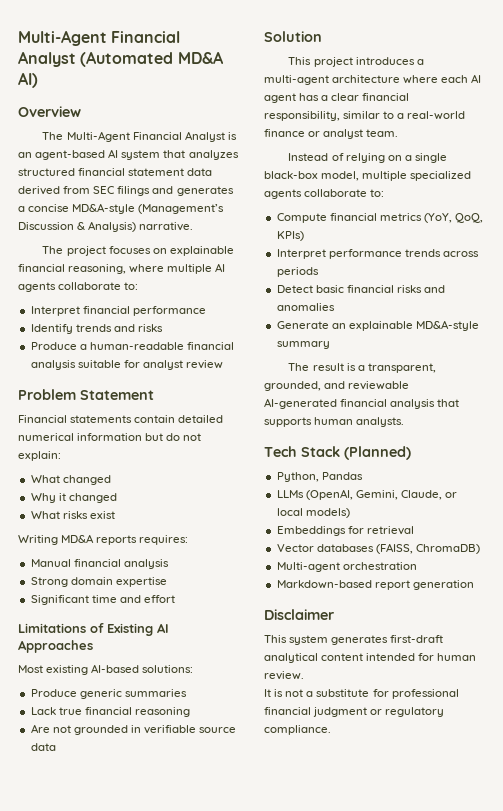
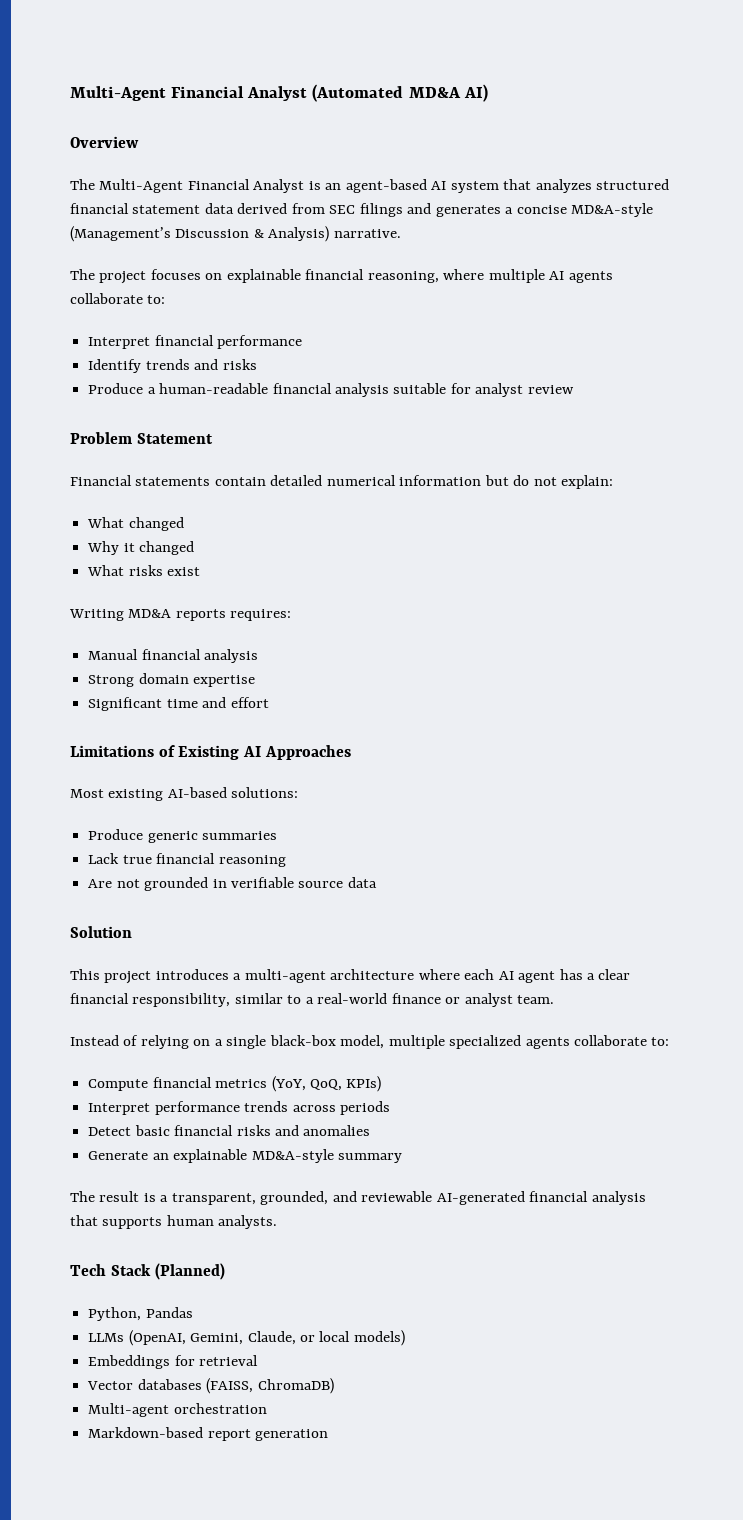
[264,609,334,620] [264,635,444,645] [264,653,477,663] [264,671,304,680] [264,689,459,699] [264,707,445,717] [264,725,331,735] // Disclaimer // This system generates first-draft analytical content intended for human review. // It is not a substitute for professional financial judgment or regulatory compliance. -> (329, 1435) none

